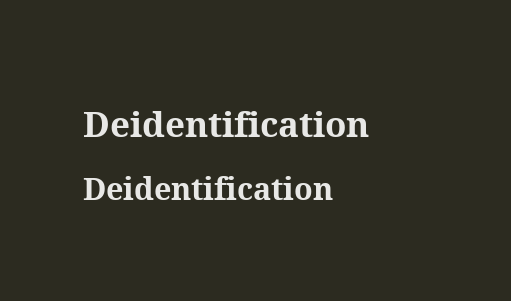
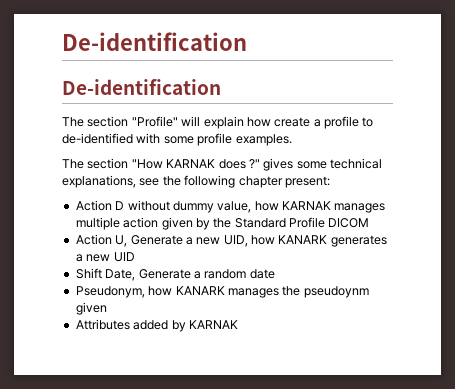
[83,111,369,137] [83,176,333,200] Deidentification // Deidentification -> [62,32,247,51] [62,79,221,95] [62,116,374,129] [62,133,292,146] [62,158,382,171] [62,175,330,188] [75,200,386,213] [75,217,370,230] [75,234,387,247] [75,252,135,262] [75,268,275,281] [75,286,369,298] [75,302,107,315] [75,319,238,332] De-identification // De-identification // The section "Profile" will explain how create a profile to de-identified with some profile examples. // The section "How KARNAK does ?" gives some technical explanations, see the following chapter present: // Action D without dummy value, how KARNAK manages multiple action given by the Standard Profile DICOM // Action U, Generate a new UID, how KANARK generates a new UID // Shift Date, Generate a random date // Pseudonym, how KANARK manages the pseudoynm given // Attributes added by KARNAK

